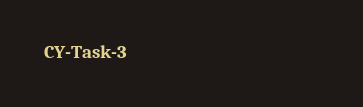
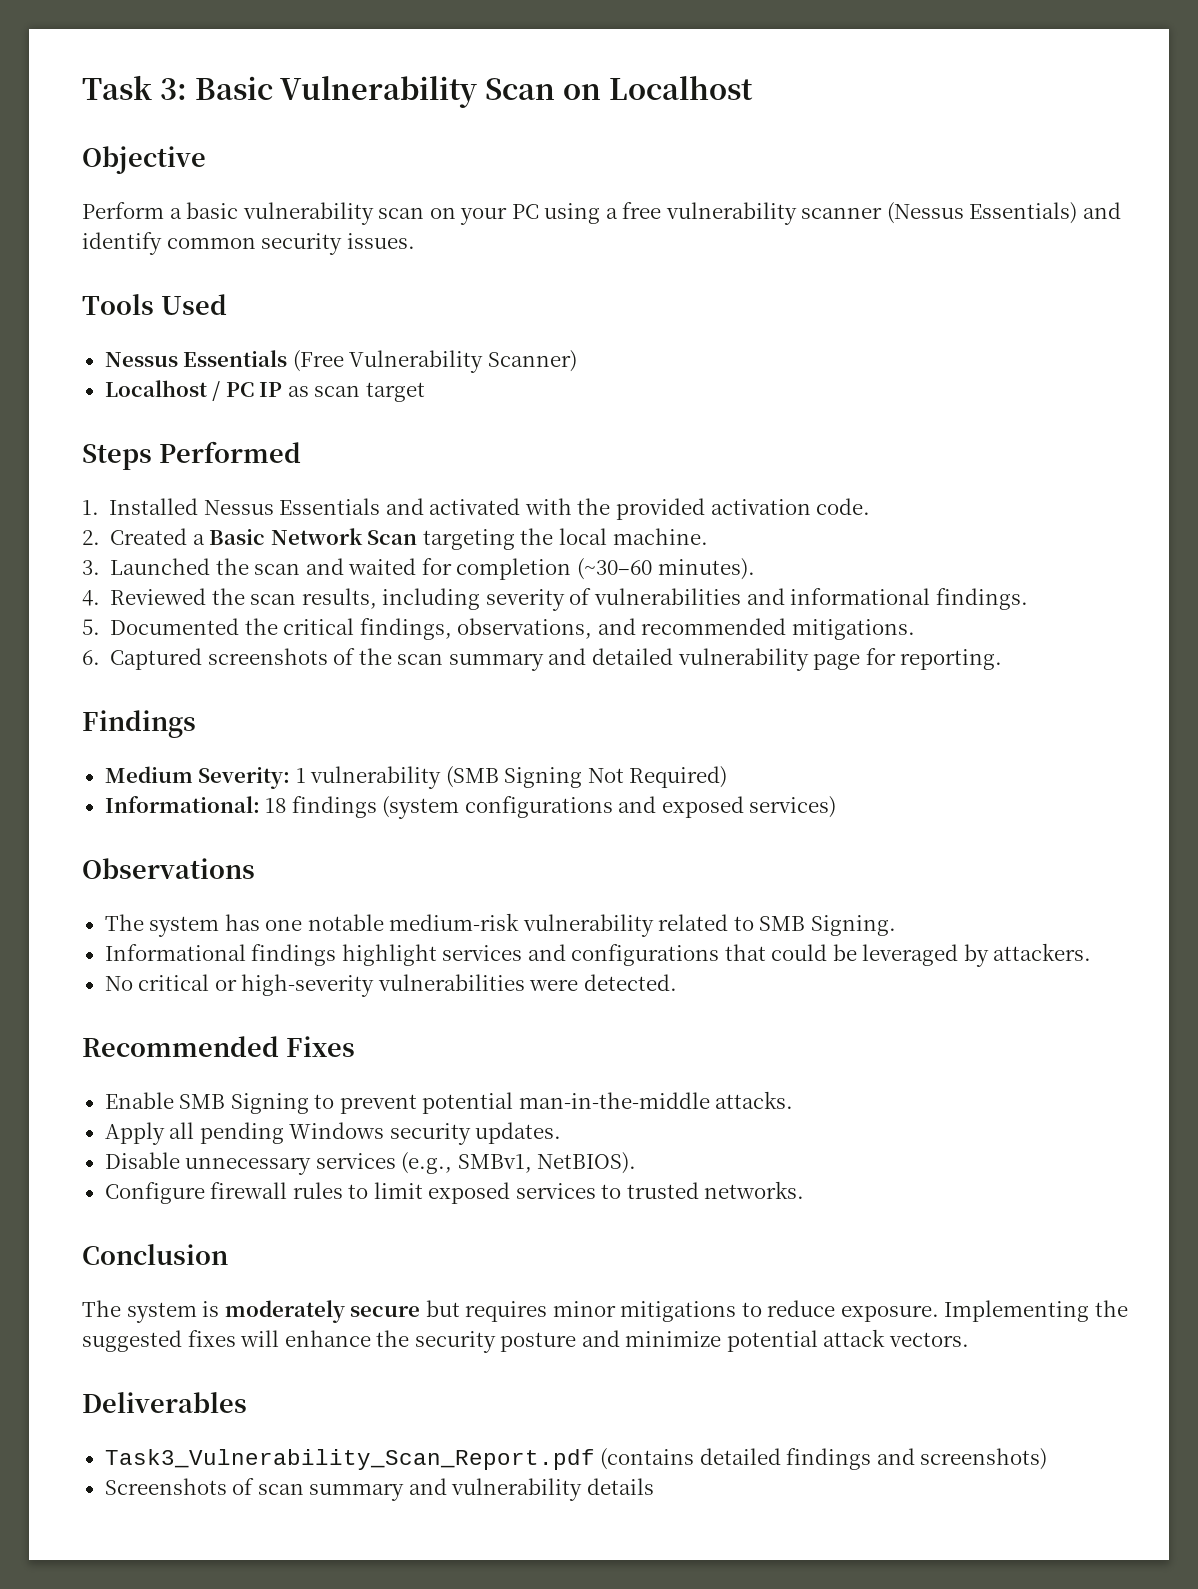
[44,45,127,58] CY-Task-3 -> [82,75,753,108] [82,146,206,174] [82,202,1122,225] [82,232,415,255] [82,294,227,315] [104,350,577,373] [104,380,425,402] [82,441,301,470] [82,498,871,520] [82,528,708,550] [82,558,755,580] [82,588,1028,611] [82,618,915,640] [82,648,1003,671] [82,710,196,738] [104,766,728,789] [104,796,837,819] [82,858,255,879] [104,913,896,937] [104,943,1092,967] [104,974,677,997] [82,1036,355,1057] [104,1091,794,1114] [104,1122,562,1145] [104,1152,637,1175] [104,1181,805,1204] [82,1244,228,1265] [82,1300,1128,1323] [82,1329,969,1353] [82,1392,247,1413] [104,1448,1048,1470] [104,1478,654,1501] Task 3: Basic Vulnerability Scan on Localhost // Objective // Perform a basic vulnerability scan on your PC using a free vulnerability scanner (Nessus Essentials) and identify common security issues. // Tools Used // Nessus Essentials (Free Vulnerability Scanner) // Localhost / PC IP as scan target // Steps Performed // 1. Installed Nessus Essentials and activated with the provided activation code. // 2. Created a Basic Network Scan targeting the local machine. // 3. Launched the scan and waited for completion (~30–60 minutes). // 4. Reviewed the scan results, including severity of vulnerabilities and informational findings. // 5. Documented the critical findings, observations, and recommended mitigations. // 6. Captured screenshots of the scan summary and detailed vulnerability page for reporting. // Findings // Medium Severity: 1 vulnerability (SMB Signing Not Required) // Informational: 18 findings (system configurations and exposed services) // Observations // The system has one notable medium-risk vulnerability related to SMB Signing. // Informational findings highlight services and configurations that could be leveraged by attackers. // No critical or high-severity vulnerabilities were detected. // Recommended Fixes // Enable SMB Signing to prevent potential man-in-the-middle attacks. // Apply all pending Windows security updates. // Disable unnecessary services (e.g., SMBv1, NetBIOS). // Configure firewall rules to limit exposed services to trusted networks. // Conclusion // The system is moderately secure but requires minor mitigations to reduce exposure. Implementing the suggested fixes will enhance the security posture and minimize potential attack vectors. // Deliverables // Task3_Vulnerability_Scan_Report.pdf (contains detailed findings and screenshots) // Screenshots of scan summary and vulnerability details

